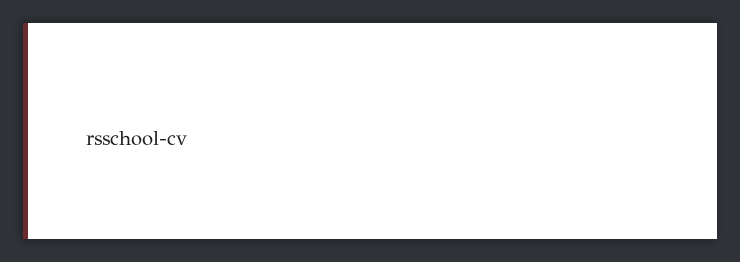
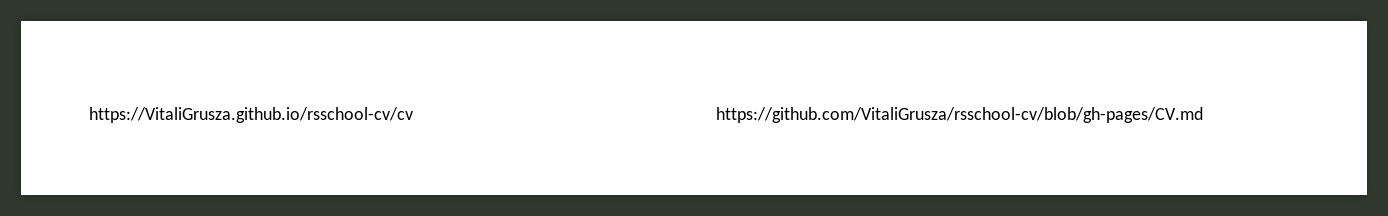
[86,131,187,146] rsschool-cv -> [89,107,1203,123] https://VitaliGrusza.github.io/rsschool-cv/cv https://github.com/VitaliGrusza/rsschool-cv/blob/gh-pages/CV.md

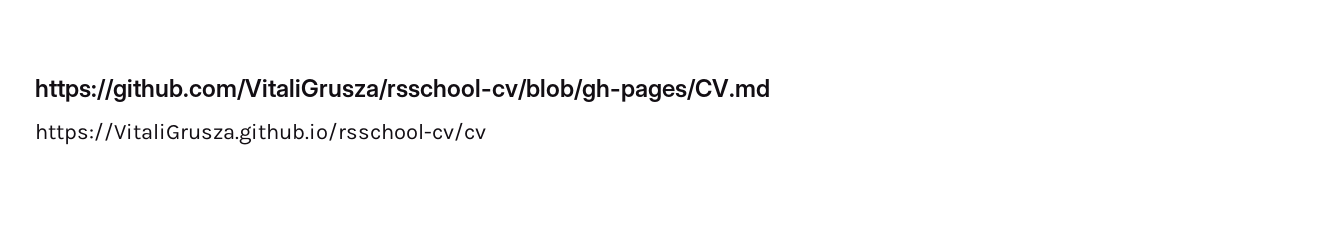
[89,107,1203,123] https://VitaliGrusza.github.io/rsschool-cv/cv https://github.com/VitaliGrusza/rsschool-cv/blob/gh-pages/CV.md -> [35,79,770,102] [35,122,486,145] https://github.com/VitaliGrusza/rsschool-cv/blob/gh-pages/CV.md // https://VitaliGrusza.github.io/rsschool-cv/cv

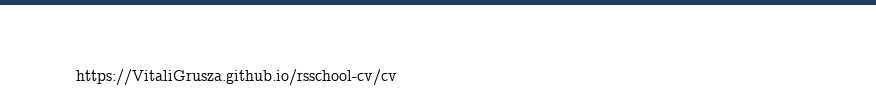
[35,79,770,102] https://github.com/VitaliGrusza/rsschool-cv/blob/gh-pages/CV.md // -> (76, 77) none

